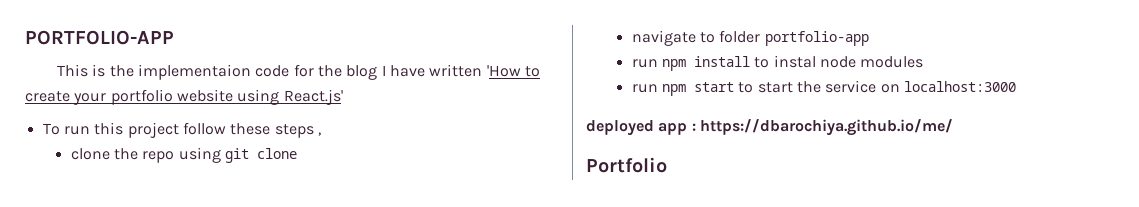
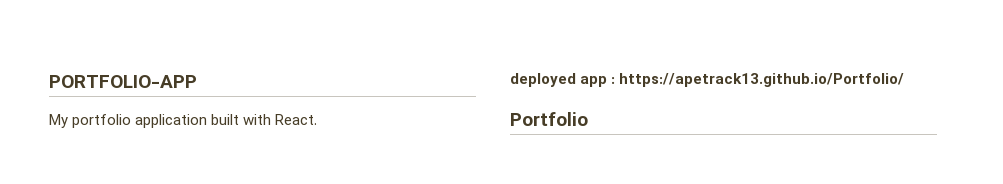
[57,64,540,80] [25,89,343,105] [42,122,321,138] [70,147,297,163] [631,30,869,46] [631,55,924,71] [631,80,1016,96] This is the implementaion code for the blog I have written 'How to create your portfolio website using React.js' // To run this project follow these steps , // clone the repo using git clone // navigate to folder portfolio-app // run npm install to instal node modules // run npm start to start the service on localhost:3000 -> [49,114,318,128] My portfolio application built with React.
[699,119,953,136] https://dbarochiya.github.io/me/ -> [619,73,905,87] https://apetrack13.github.io/Portfolio/

